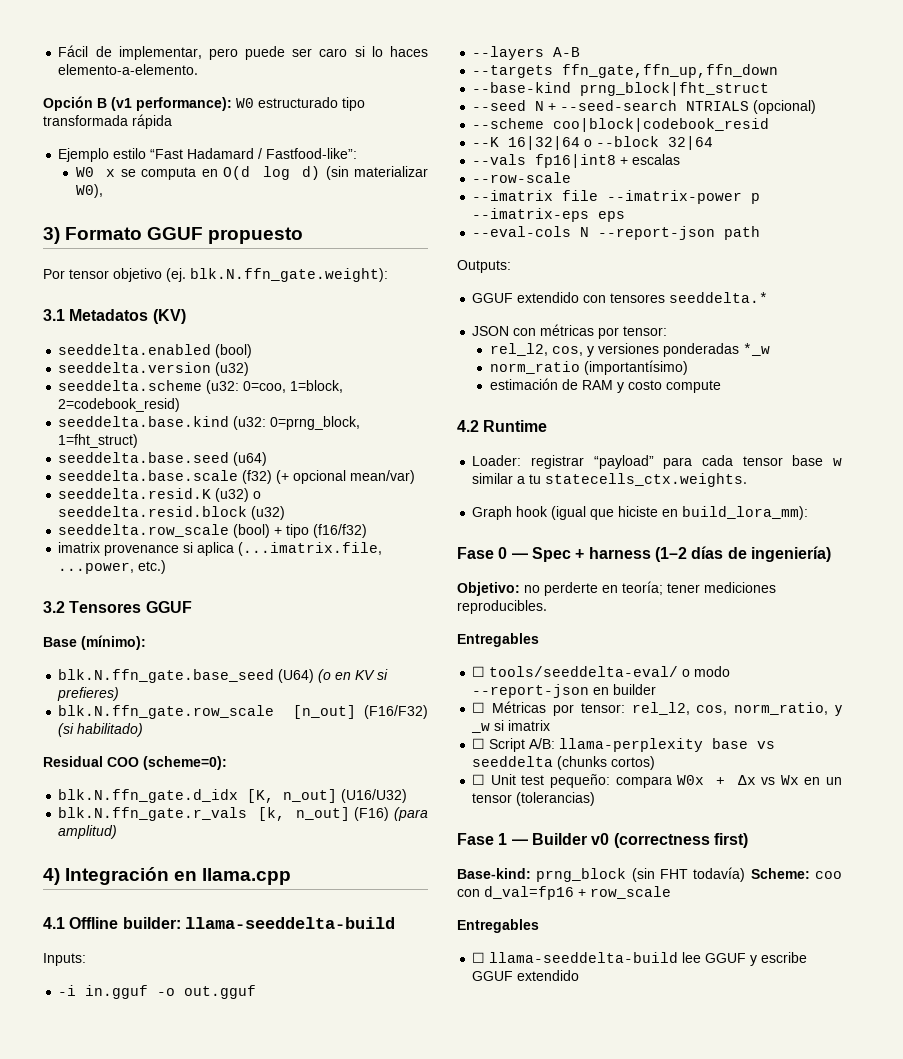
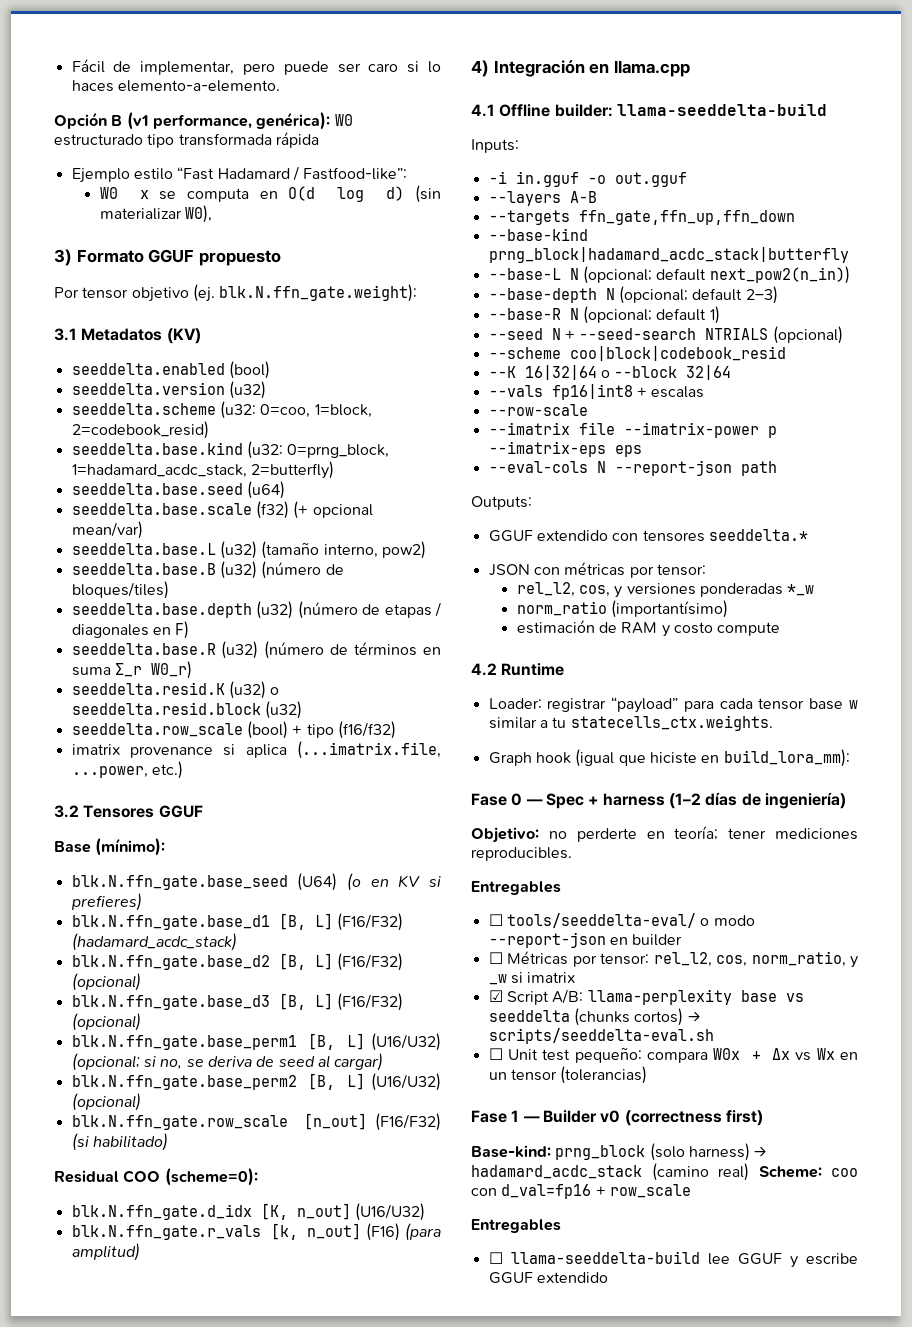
[136,97,232,111] performance): -> [152,112,331,130] performance, genérica):
[58,434,139,448] 1=fht_struct) -> [71,461,334,479] 1=hadamard_acdc_stack, 2=butterfly)
(416, 477) none -> [71,541,426,559] [71,561,344,579] [71,581,169,599] [71,601,441,619] [71,621,190,639] [71,641,441,659] [71,661,192,679] // seeddelta.base.L (u32) (tamaño interno, pow2) // seeddelta.base.B (u32) (número de bloques/tiles) // seeddelta.base.depth (u32) (número de etapas / diagonales en F) // seeddelta.base.R (u32) (número de términos en suma Σ_r W0_r)
(120, 694) none -> [71,913,403,931] [71,933,237,951] [71,953,403,971] [71,973,141,991] [71,993,403,1011] [71,1013,141,1031] [71,1033,441,1051] [71,1053,384,1071] [71,1073,441,1091] [71,1093,141,1111] // blk.N.ffn_gate.base_d1 [B, L] (F16/F32) (hadamard_acdc_stack) // blk.N.ffn_gate.base_d2 [B, L] (F16/F32) (opcional) // blk.N.ffn_gate.base_d3 [B, L] (F16/F32) (opcional) // blk.N.ffn_gate.base_perm1 [B, L] (U16/U32) (opcional; si no, se deriva de seed al cargar) // blk.N.ffn_gate.base_perm2 [B, L] (U16/U32) (opcional)
[580,82,770,96] prng_block|fht_struct -> [488,247,849,263] [488,266,850,284] [488,286,778,304] [488,306,720,324] prng_block|hadamard_acdc_stack|butterfly // --base-L N (opcional; default next_pow2(n_in)) // --base-depth N (opcional; default 2–3) // --base-R N (opcional; default 1)
[472,738,486,749] ☐ -> [488,990,503,1002] ☑
(656, 763) none -> [687,1011,700,1022] [488,1028,714,1044] → scripts/seeddelta-eval.sh
[631,867,746,882] (sin FHT todavía) -> [649,1143,767,1161] [471,1163,749,1181] (solo harness) → hadamard_acdc_stack (camino real)

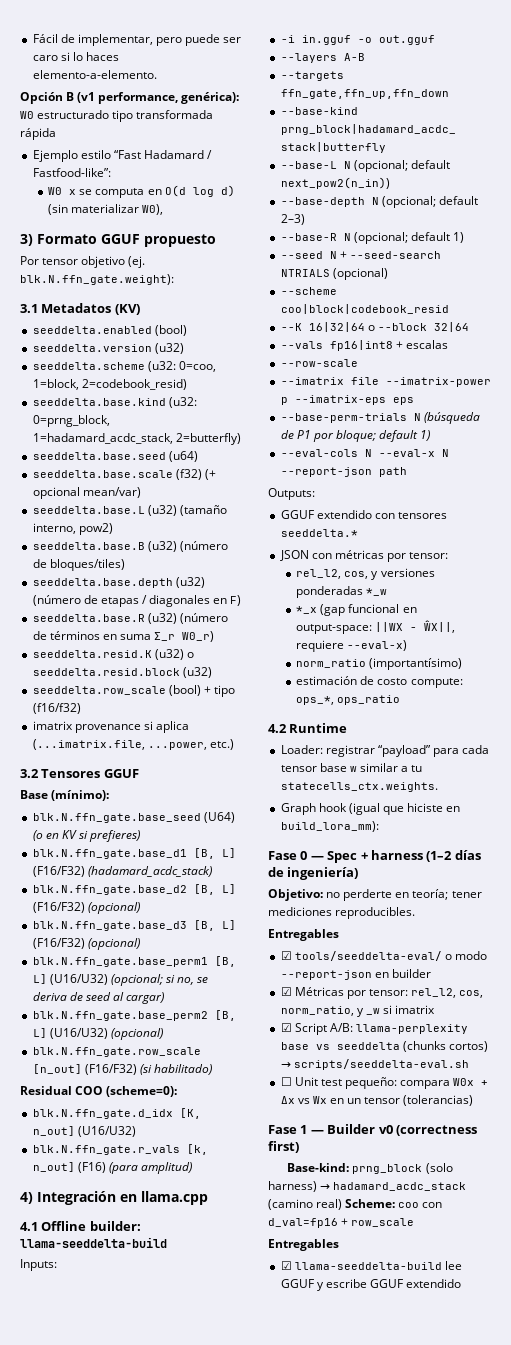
(642, 451) none -> [280,412,480,424] [280,430,431,442] // --base-perm-trials N (búsqueda de P1 por bloque; default 1)
(606, 467) none -> [378,449,449,457] --eval-x N
(815, 590) none -> [296,604,417,616] [296,620,456,634] [296,640,408,652] // *_x (gap funcional en output-space: ||WX - ŴX||, requiere --eval-x)
[621,622,781,637] RAM y costo compute -> [377,678,463,688] [296,695,401,705] costo compute: ops_*, ops_ratio
[488,914,503,926] ☐ -> [280,951,292,960] ☑
[488,952,503,964] ☐ -> [280,987,292,996] ☑
[488,1252,503,1264] ☐ -> [280,1261,292,1270] ☑

